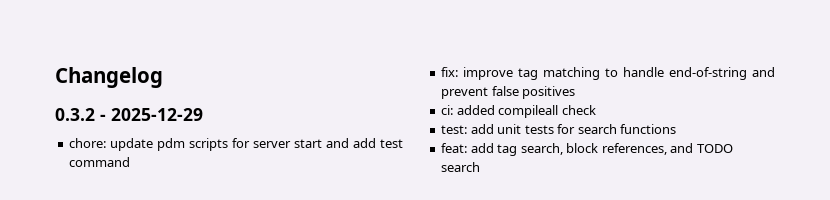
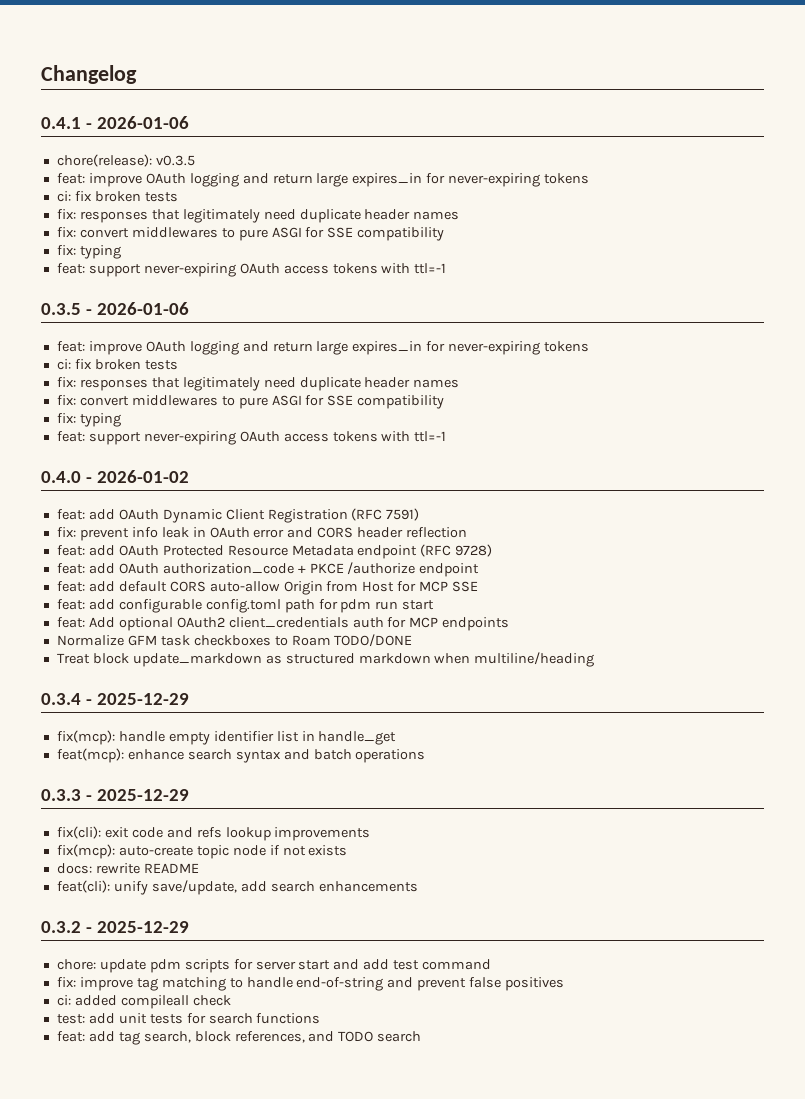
(163, 77) none -> [41,116,190,129] [56,154,195,167] [56,173,590,187] [56,191,178,202] [56,209,460,223] [56,227,445,241] [56,245,121,259] [56,263,447,277] [41,302,190,315] [56,341,590,355] [56,359,178,370] [56,377,460,391] [56,395,445,409] [56,413,121,427] [56,431,447,445] [41,470,190,483] [56,508,420,523] [56,527,468,541] [56,544,493,559] [56,562,480,577] [56,581,479,595] [56,599,435,613] [56,617,510,631] [56,634,413,647] [56,652,595,667] [41,693,190,705] [56,730,397,745] [56,748,426,763] [41,789,190,801] [56,826,371,841] [56,844,348,859] [56,863,199,874] [56,880,418,895] // 0.4.1 - 2026-01-06 // chore(release): v0.3.5 // feat: improve OAuth logging and return large expires_in for never-expiring tokens // ci: fix broken tests // fix: responses that legitimately need duplicate header names // fix: convert middlewares to pure ASGI for SSE compatibility // fix: typing // feat: support never-expiring OAuth access tokens with ttl=-1 // 0.3.5 - 2026-01-06 // feat: improve OAuth logging and return large expires_in for never-expiring tokens // ci: fix broken tests // fix: responses that legitimately need duplicate header names // fix: convert middlewares to pure ASGI for SSE compatibility // fix: typing // feat: support never-expiring OAuth access tokens with ttl=-1 // 0.4.0 - 2026-01-02 // feat: add OAuth Dynamic Client Registration (RFC 7591) // fix: prevent info leak in OAuth error and CORS header reflection // feat: add OAuth Protected Resource Metadata endpoint (RFC 9728) // feat: add OAuth authorization_code + PKCE /authorize endpoint // feat: add default CORS auto-allow Origin from Host for MCP SSE // feat: add configurable config.toml path for pdm run start // feat: Add optional OAuth2 client_credentials auth for MCP endpoints // Normalize GFM task checkboxes to Roam TODO/DONE // Treat block update_markdown as structured markdown when multiline/heading // 0.3.4 - 2025-12-29 // fix(mcp): handle empty identifier list in handle_get // feat(mcp): enhance search syntax and batch operations // 0.3.3 - 2025-12-29 // fix(cli): exit code and refs lookup improvements // fix(mcp): auto-create topic node if not exists // docs: rewrite README // feat(cli): unify save/update, add search enhancements

